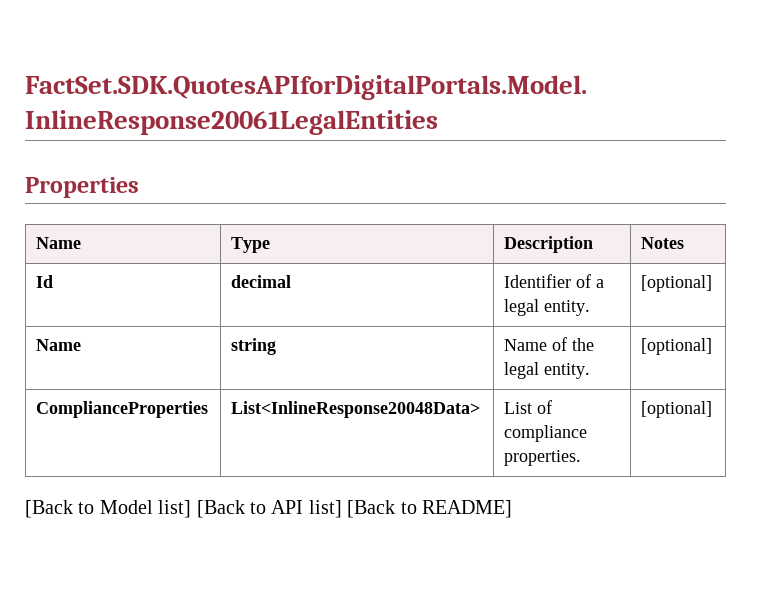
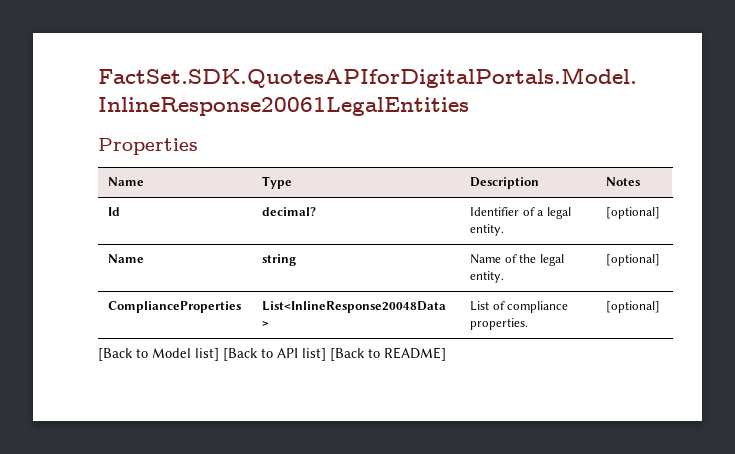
[231,275,292,288] decimal -> [262,207,317,216] decimal?

